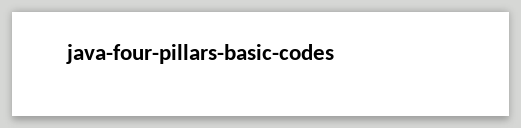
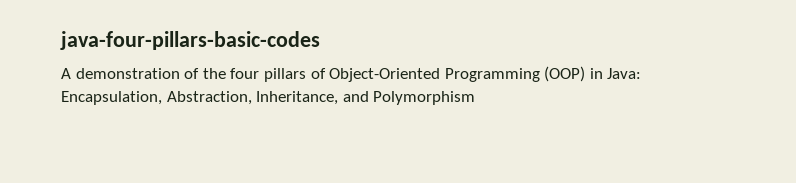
(334, 54) none -> [61,66,642,82] [61,91,476,105] // A demonstration of the four pillars of Object-Oriented Programming (OOP) in Java: Encapsulation, Abstraction, Inheritance, and Polymorphism

